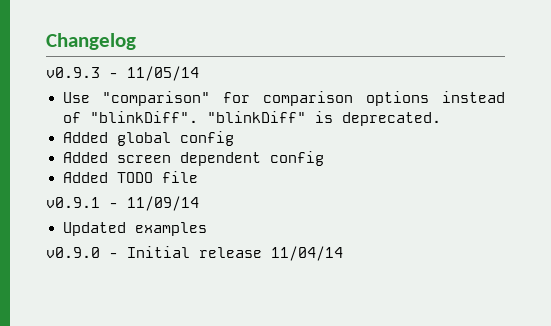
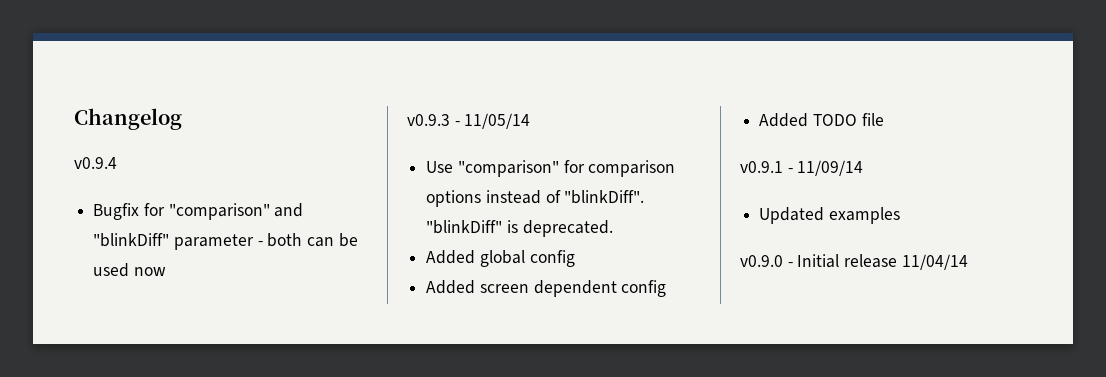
(136, 41) none -> [74,157,117,169] [93,203,304,220] [93,233,358,250] [93,263,166,277] // v0.9.4 // Bugfix for "comparison" and "blinkDiff" parameter - both can be used now

